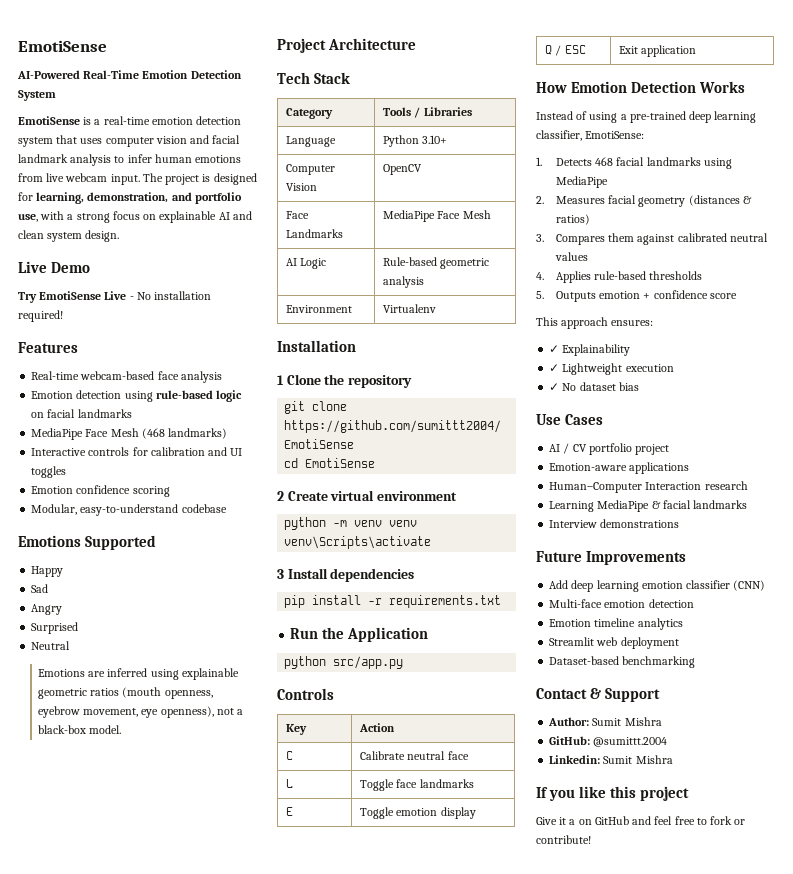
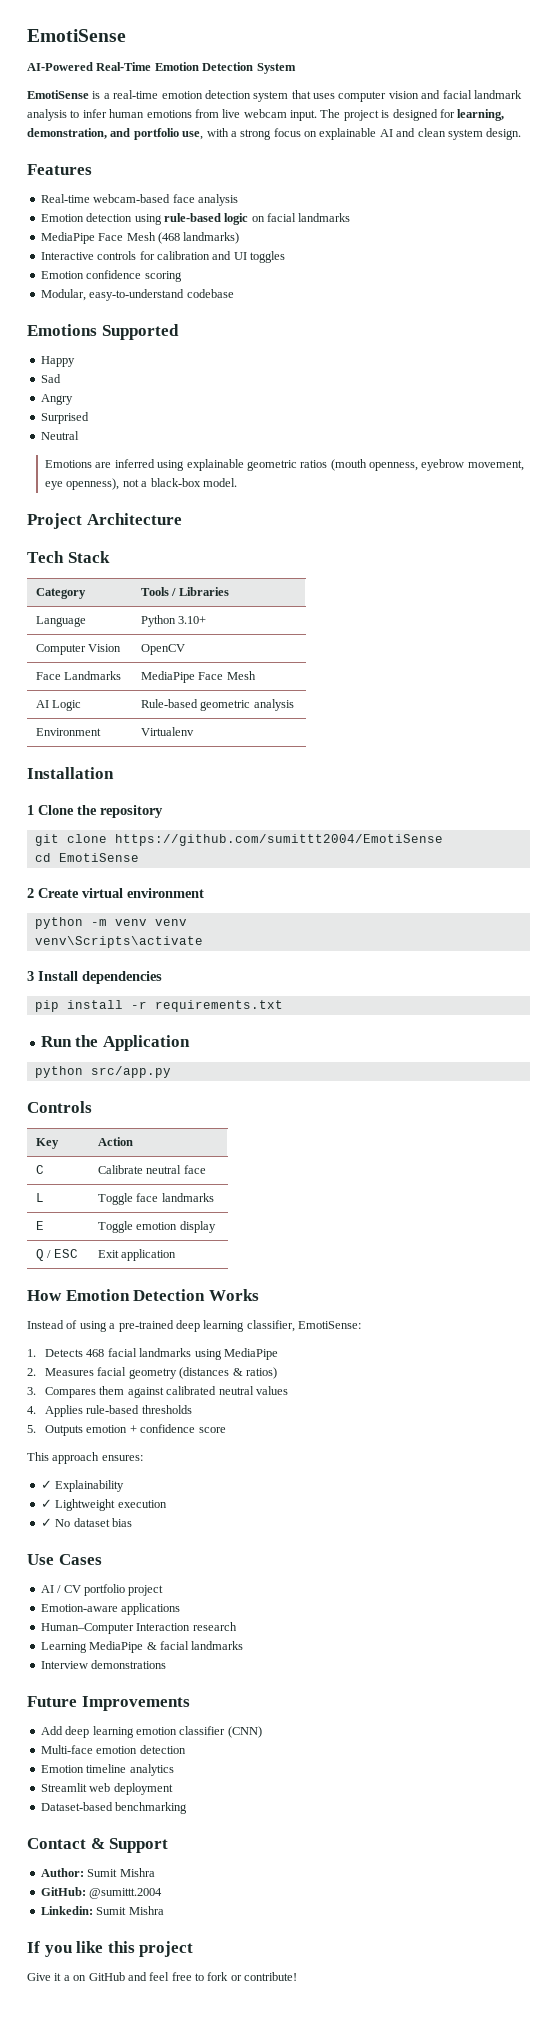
[18,261,91,273] [18,291,212,303] [18,310,63,322] // Live Demo // Try EmotiSense Live - No installation required! -> (522, 134) none

